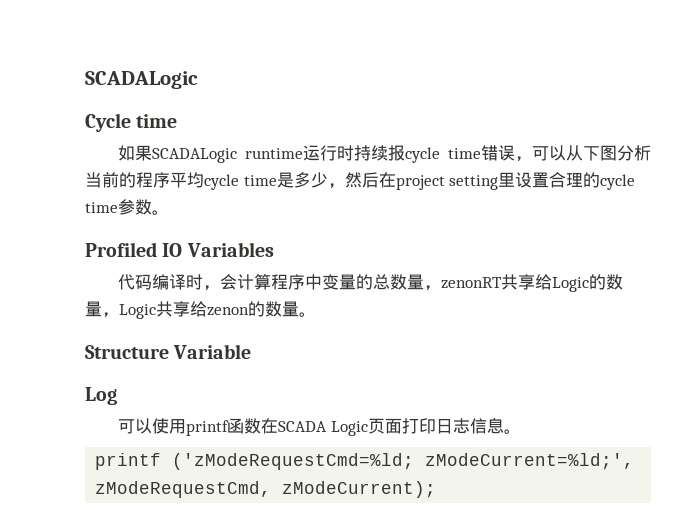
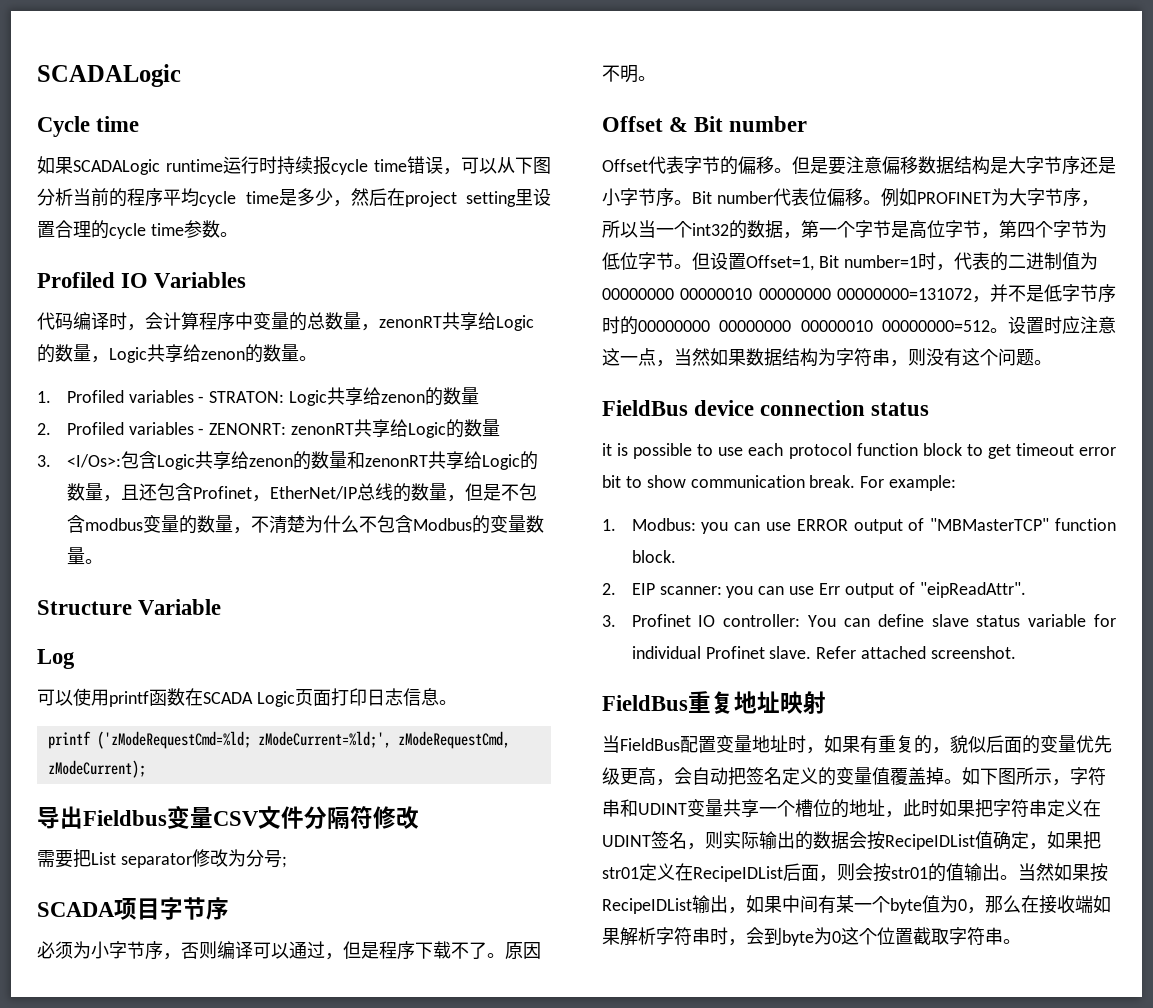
(316, 314) none -> [37,387,480,406] [37,419,501,438] [37,451,538,470] [66,483,537,502] [66,515,544,534] [66,547,103,565] // 1. Profiled variables - STRATON: Logic共享给zenon的数量 // 2. Profiled variables - ZENONRT: zenonRT共享给Logic的数量 // 3. <I/Os>:包含Logic共享给zenon的数量和zenonRT共享给Logic的数量，且还包含Profinet，EtherNet/IP总线的数量，但是不包含modbus变量的数量，不清楚为什么不包含Modbus的变量数量。
(437, 489) none -> [37,805,419,830] [37,849,287,868] [37,897,229,920] [37,941,541,960] [602,65,656,83] [602,116,808,132] [602,156,1116,175] [602,188,1099,207] [602,220,1107,239] [602,252,1098,271] [602,284,1116,303] [602,316,1116,335] [602,348,1052,367] [602,400,930,416] [602,443,1116,459] [602,475,957,491] [602,518,1116,534] [631,550,676,563] [602,582,1026,598] [602,614,1116,627] [631,646,1016,659] [602,691,826,714] [602,735,1112,754] [602,767,1106,786] [602,799,1101,818] [602,831,1101,850] [602,863,1108,882] [602,895,1111,914] [602,927,1021,946] // 导出Fieldbus变量CSV文件分隔符修改 // 需要把List separator修改为分号; // SCADA项目字节序 // 必须为小字节序，否则编译可以通过，但是程序下载不了。原因不明。 // Offset & Bit number // Offset代表字节的偏移。但是要注意偏移数据结构是大字节序还是小字节序。Bit number代表位偏移。例如PROFINET为大字节序，所以当一个int32的数据，第一个字节是高位字节，第四个字节为低位字节。但设置Offset=1, Bit number=1时，代表的二进制值为00000000 00000010 00000000 00000000=131072，并不是低字节序时的00000000 00000000 00000010 00000000=512。设置时应注意这一点，当然如果数据结构为字符串，则没有这个问题。 // FieldBus device connection status // it is possible to use each protocol function block to get timeout error bit to show communication break. For example: // 1. Modbus: you can use ERROR output of "MBMasterTCP" function block. // 2. EIP scanner: you can use Err output of "eipReadAttr". // 3. Profinet IO controller: You can define slave status variable for individual Profinet slave. Refer attached screenshot. // FieldBus重复地址映射 // 当FieldBus配置变量地址时，如果有重复的，貌似后面的变量优先级更高，会自动把签名定义的变量值覆盖掉。如下图所示，字符串和UDINT变量共享一个槽位的地址，此时如果把字符串定义在UDINT签名，则实际输出的数据会按RecipeIDList值确定，如果把str01定义在RecipeIDList后面，则会按str01的值输出。当然如果按RecipeIDList输出，如果中间有某一个byte值为0，那么在接收端如果解析字符串时，会到byte为0这个位置截取字符串。

